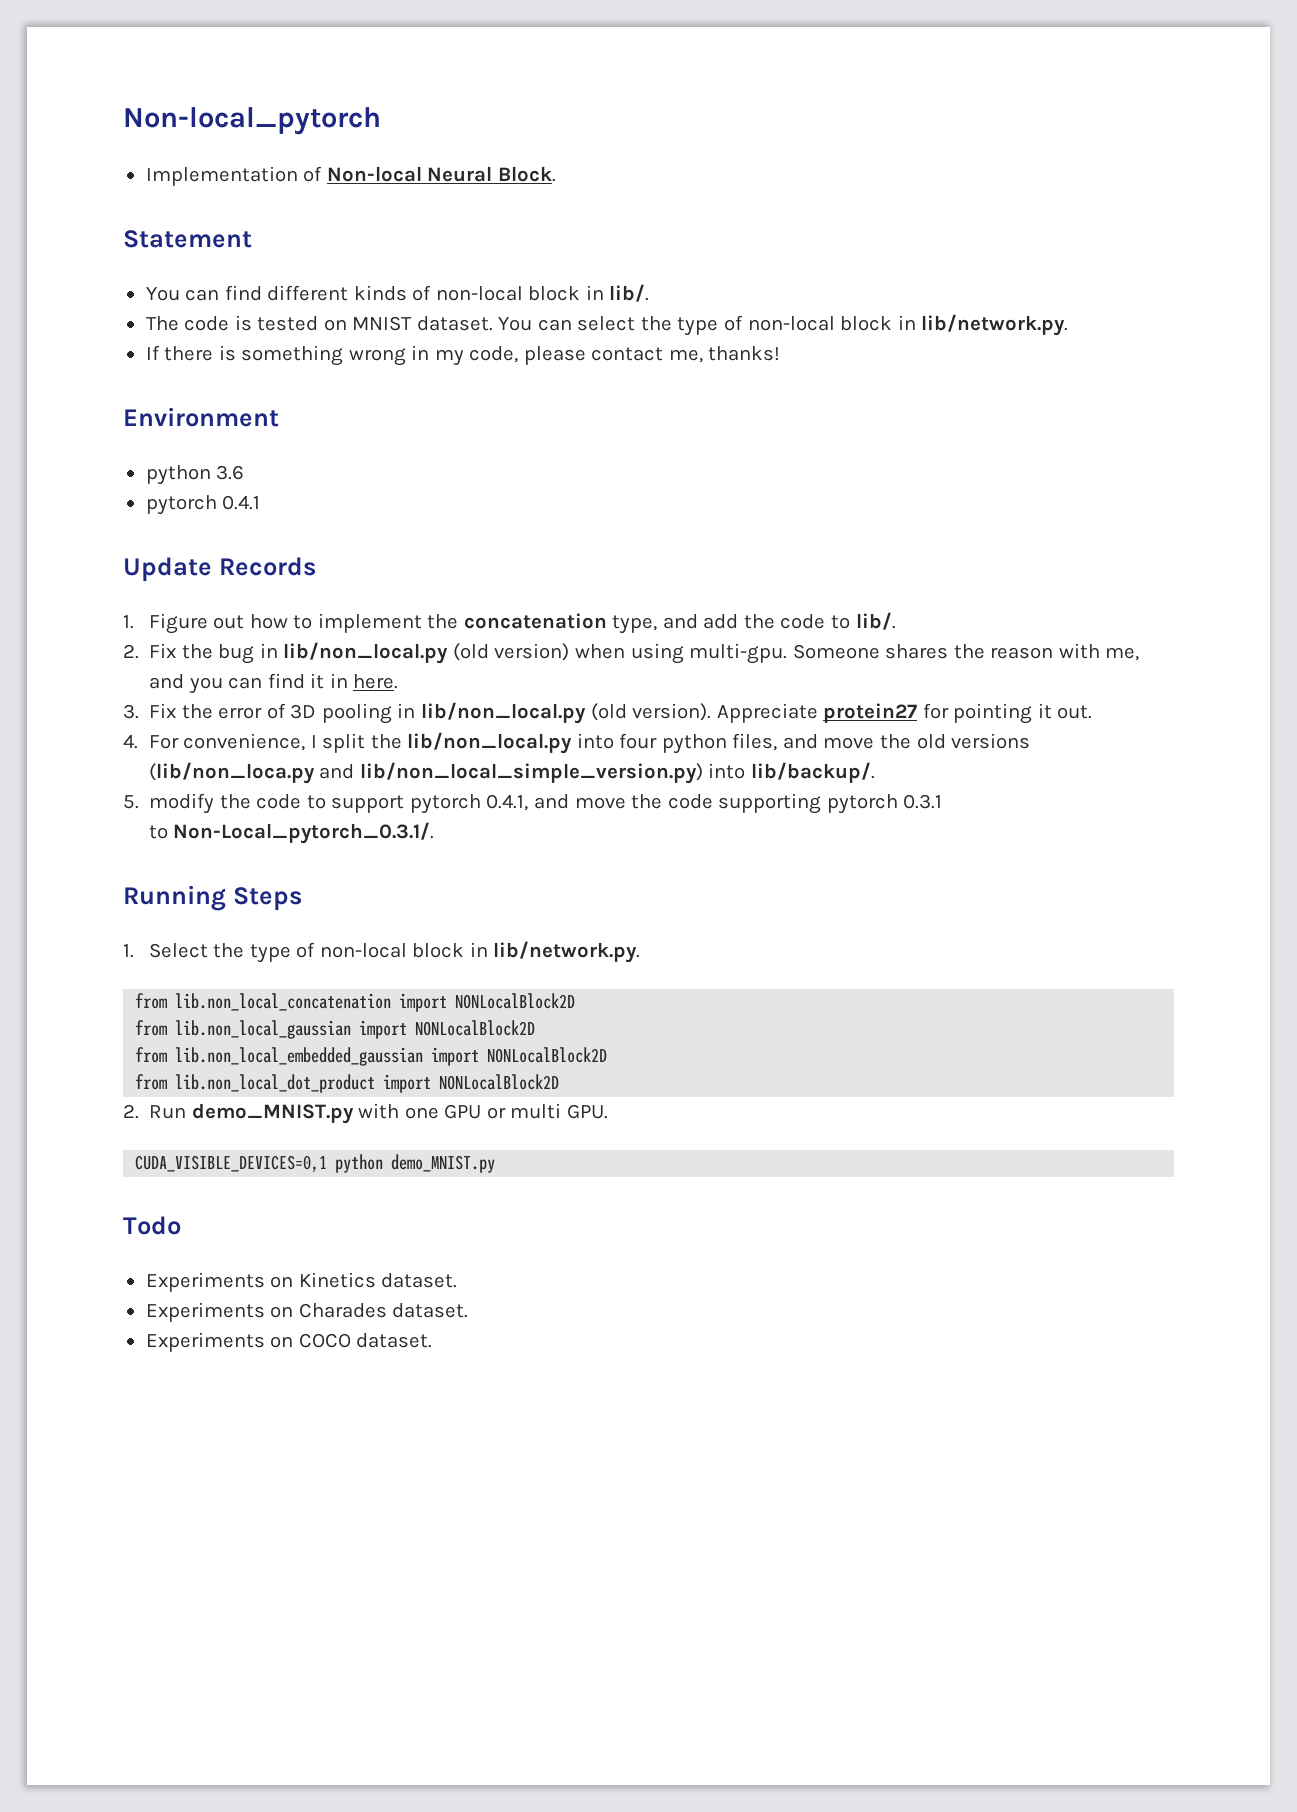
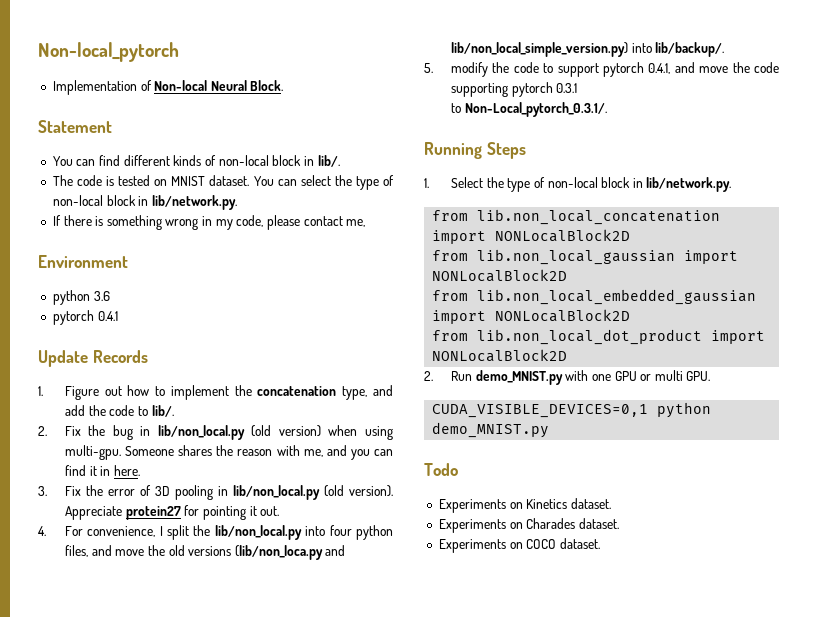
[708,346,781,361] thanks! -> (366, 223) none

